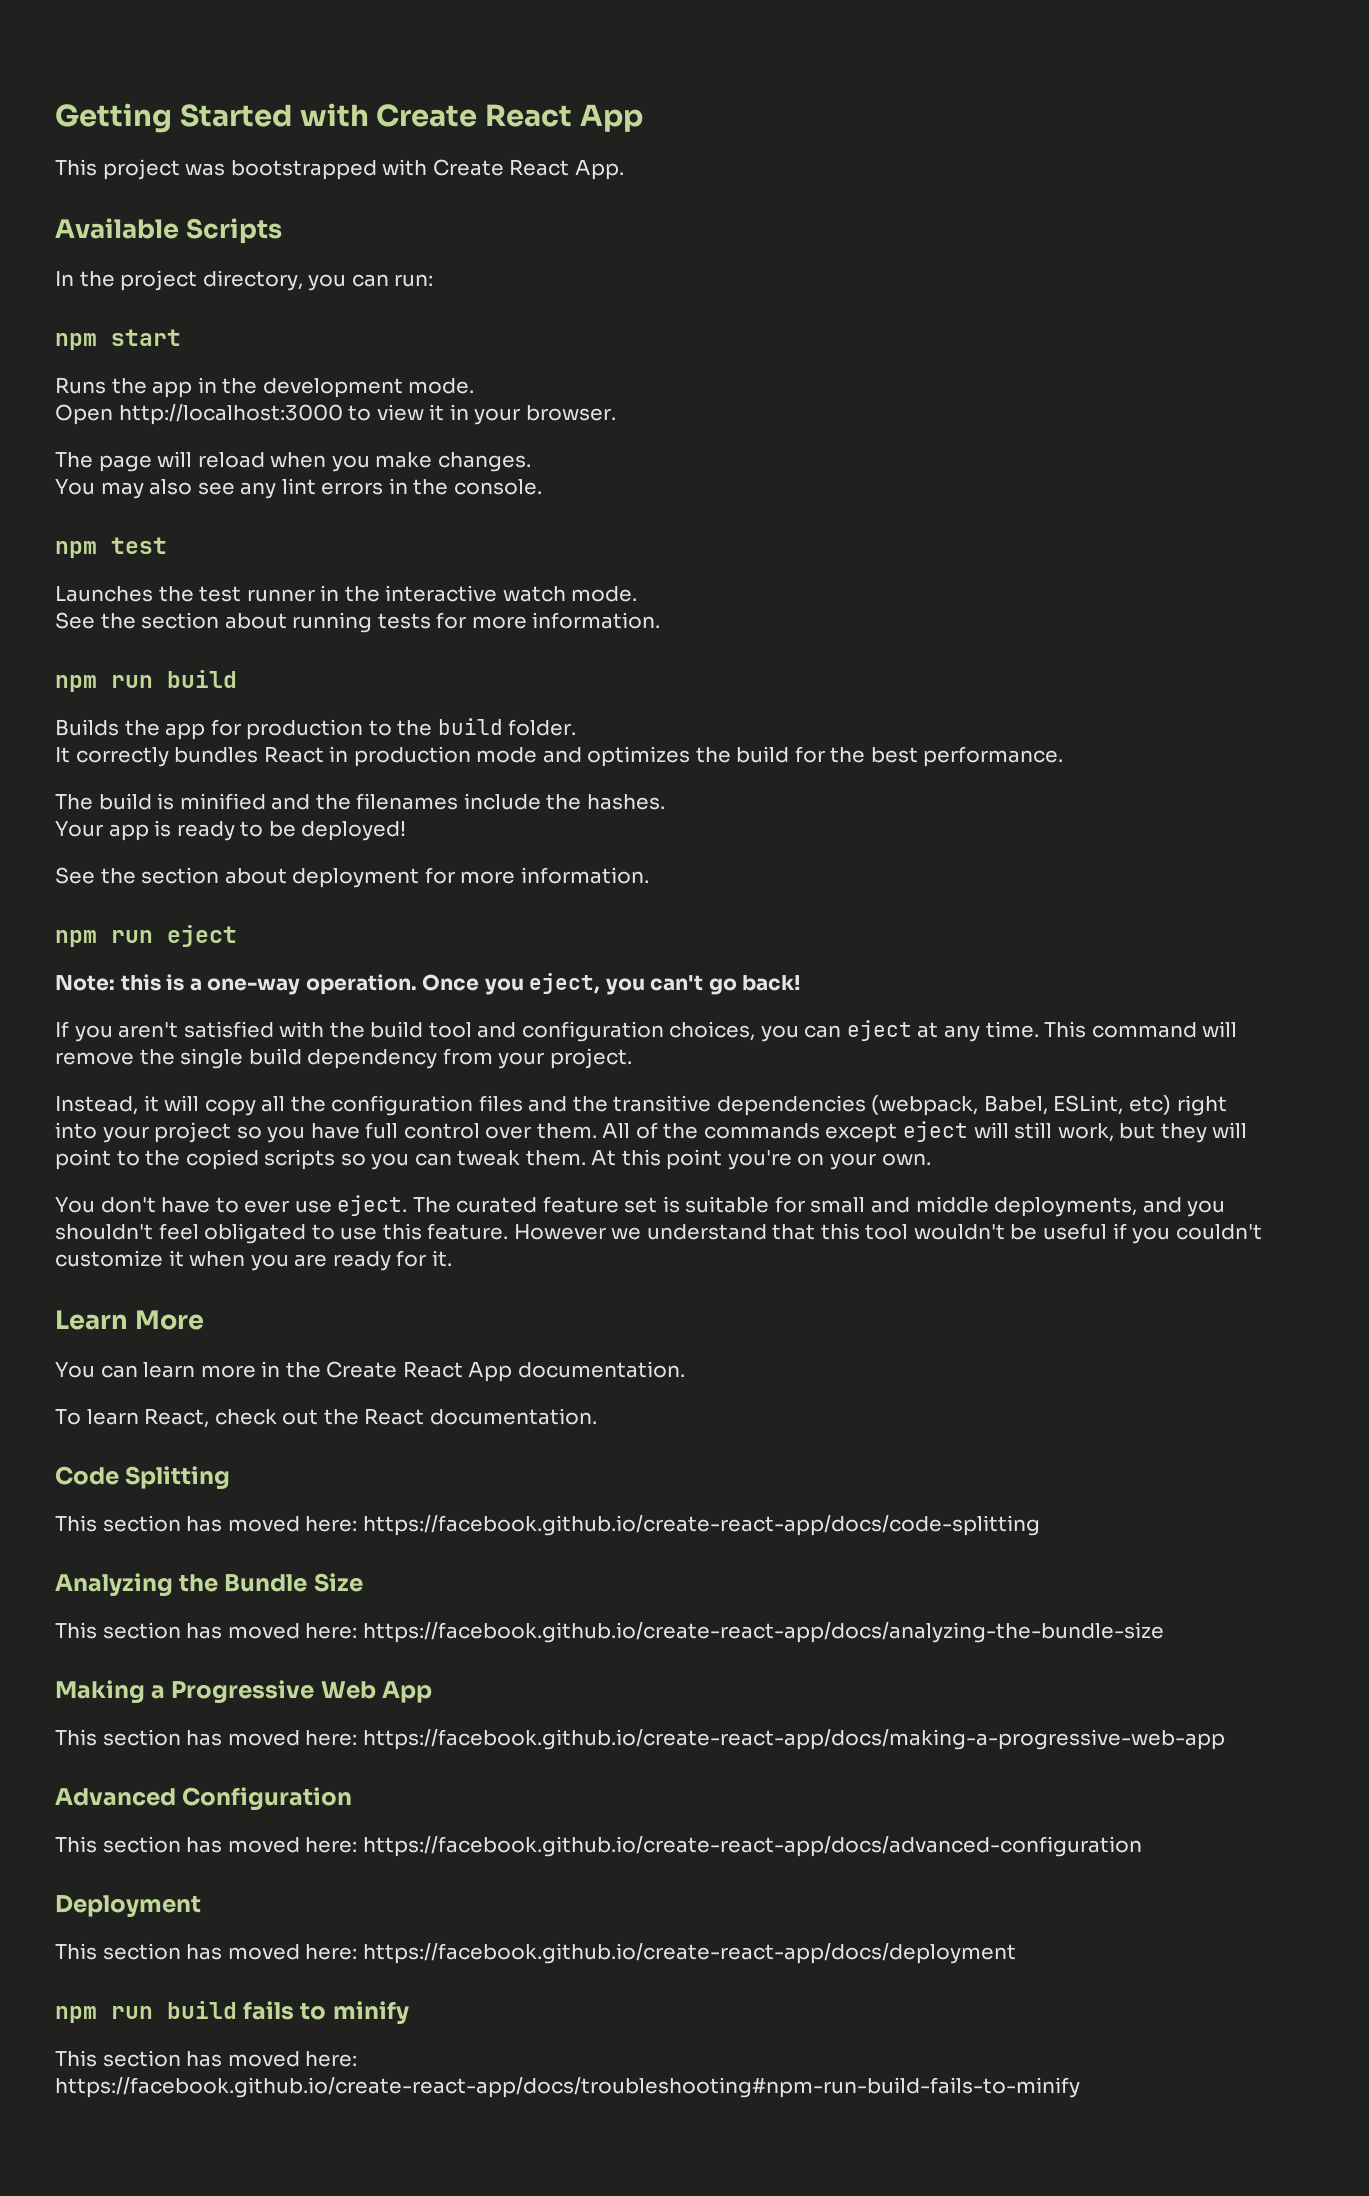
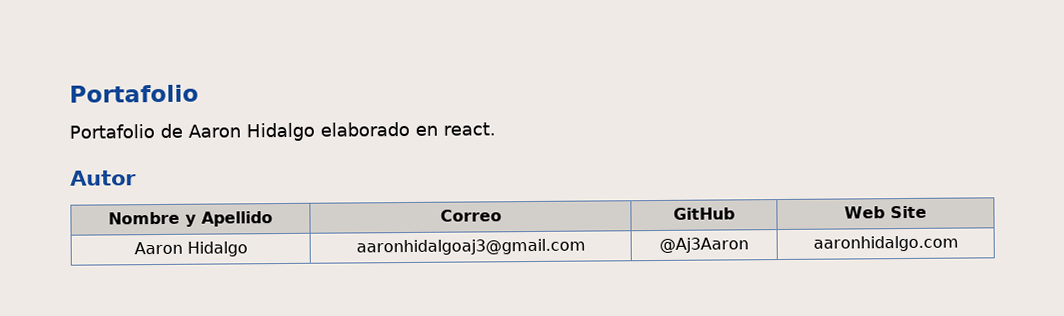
[55,103,644,133] [55,159,624,180] [55,218,282,244] [55,270,434,291] [55,329,181,350] [55,377,475,398] [55,404,616,425] [55,451,531,472] [55,478,542,499] [55,537,167,558] [55,585,638,602] [55,612,661,633] [55,670,237,692] [55,718,577,740] [55,746,1064,767] [55,793,665,810] [55,820,407,841] [55,867,649,888] [55,925,237,947] [55,973,802,995] [55,1020,1238,1042] [55,1048,632,1069] [55,1095,1227,1116] [55,1121,1248,1143] [55,1149,931,1170] [55,1195,1226,1217] [55,1223,1262,1244] [55,1250,452,1271] [55,1310,204,1330] [55,1361,685,1382] [55,1408,597,1428] [55,1466,231,1490] [55,1515,1040,1536] [55,1573,363,1597] [55,1622,1164,1643] [55,1680,432,1704] [55,1729,1225,1750] [55,1787,353,1811] [55,1836,1142,1857] [55,1895,201,1917] [55,1943,1016,1964] [55,2001,409,2024] [55,2050,358,2067] [55,2077,1080,2098] Getting Started with Create React App // This project was bootstrapped with Create React App. // Available Scripts // In the project directory, you can run: // npm start // Runs the app in the development mode. // Open http://localhost:3000 to view it in your browser. // The page will reload when you make changes. // You may also see any lint errors in the console. // npm test // Launches the test runner in the interactive watch mode. // See the section about running tests for more information. // npm run build // Builds the app for production to the build folder. // It correctly bundles React in production mode and optimizes the build for the best performance. // The build is minified and the filenames include the hashes. // Your app is ready to be deployed! // See the section about deployment for more information. // npm run eject // Note: this is a one-way operation. Once you eject, you can't go back! // If you aren't satisfied with the build tool and configuration choices, you can eject at any time. This command will remove the single build dependency from your project. // Instead, it will copy all the configuration files and the transitive dependencies (webpack, Babel, ESLint, etc) right into your project so you have full control over them. All of the commands except eject will still work, but they will point to the copied scripts so you can tweak them. At this point you're on your own. // You don't have to ever use eject. The curated feature set is suitable for small and middle deployments, and you shouldn't feel obligated to use this feature. However we understand that this tool wouldn't be useful if you couldn't customize it when you are ready for it. // Learn More // You can learn more in the Create React App documentation. // To learn React, check out the React documentation. // Code Splitting // This section has moved here: https://facebook.github.io/create-react-app/docs/code-splitting // Analyzing the Bundle Size // This section has moved here: https://facebook.github.io/create-react-app/docs/analyzing-the-bundle-size // Making a Progressive Web App // This section has moved here: https://facebook.github.io/create-react-app/docs/making-a-progressive-web-app // Advanced Configuration // This section has moved here: https://facebook.github.io/create-react-app/docs/advanced-configuration // Deployment // This section has moved here: https://facebook.github.io/create-react-app/docs/deployment // npm run build fails to minify // This section has moved here: https://facebook.github.io/create-react-app/docs/troubleshooting#npm-run-build-fails-to-minify -> [69,84,199,103] [69,121,496,142] [70,170,137,186] [108,211,273,227] [439,209,502,222] [673,207,735,220] [844,205,927,219] [133,241,248,257] [355,238,586,256] [659,237,749,253] [812,235,959,252] Portafolio // Portafolio de Aaron Hidalgo elaborado en react. // Autor // Nombre y Apellido | Correo | GitHub | Web Site // Aaron Hidalgo | aaronhidalgoaj3@gmail.com | @Aj3Aaron | aaronhidalgo.com

